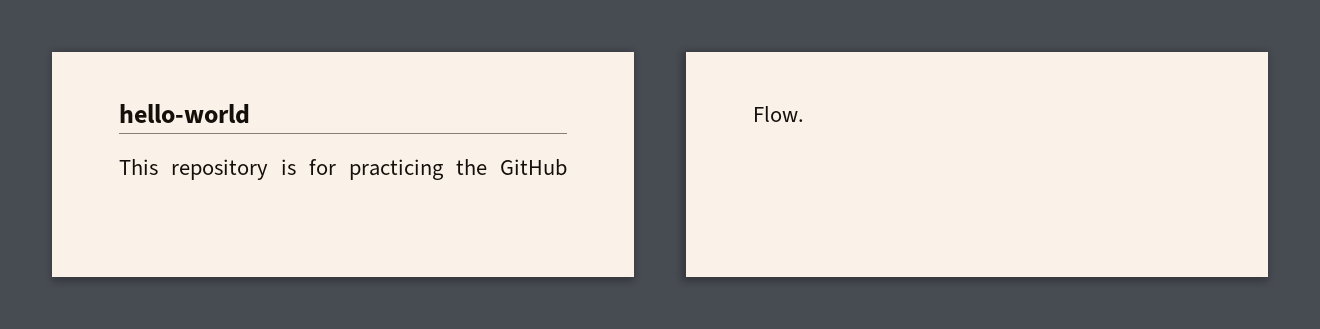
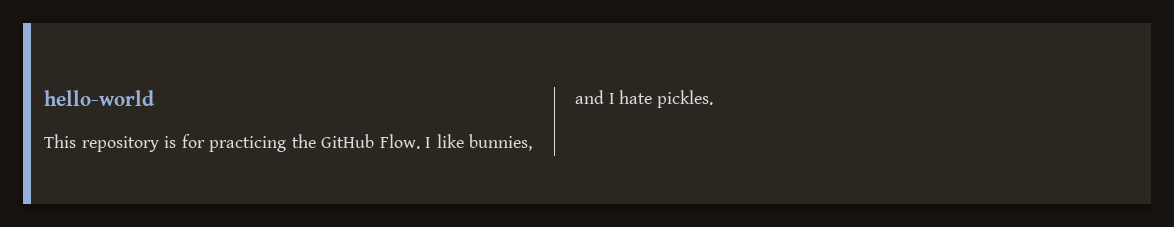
(804, 114) none -> [425,134,532,151] [575,90,714,108] I like bunnies, and I hate pickles.

